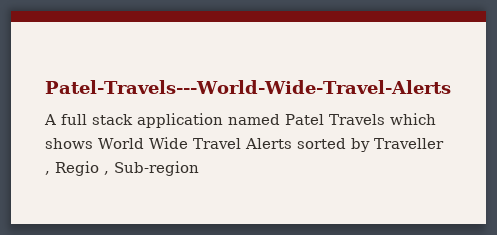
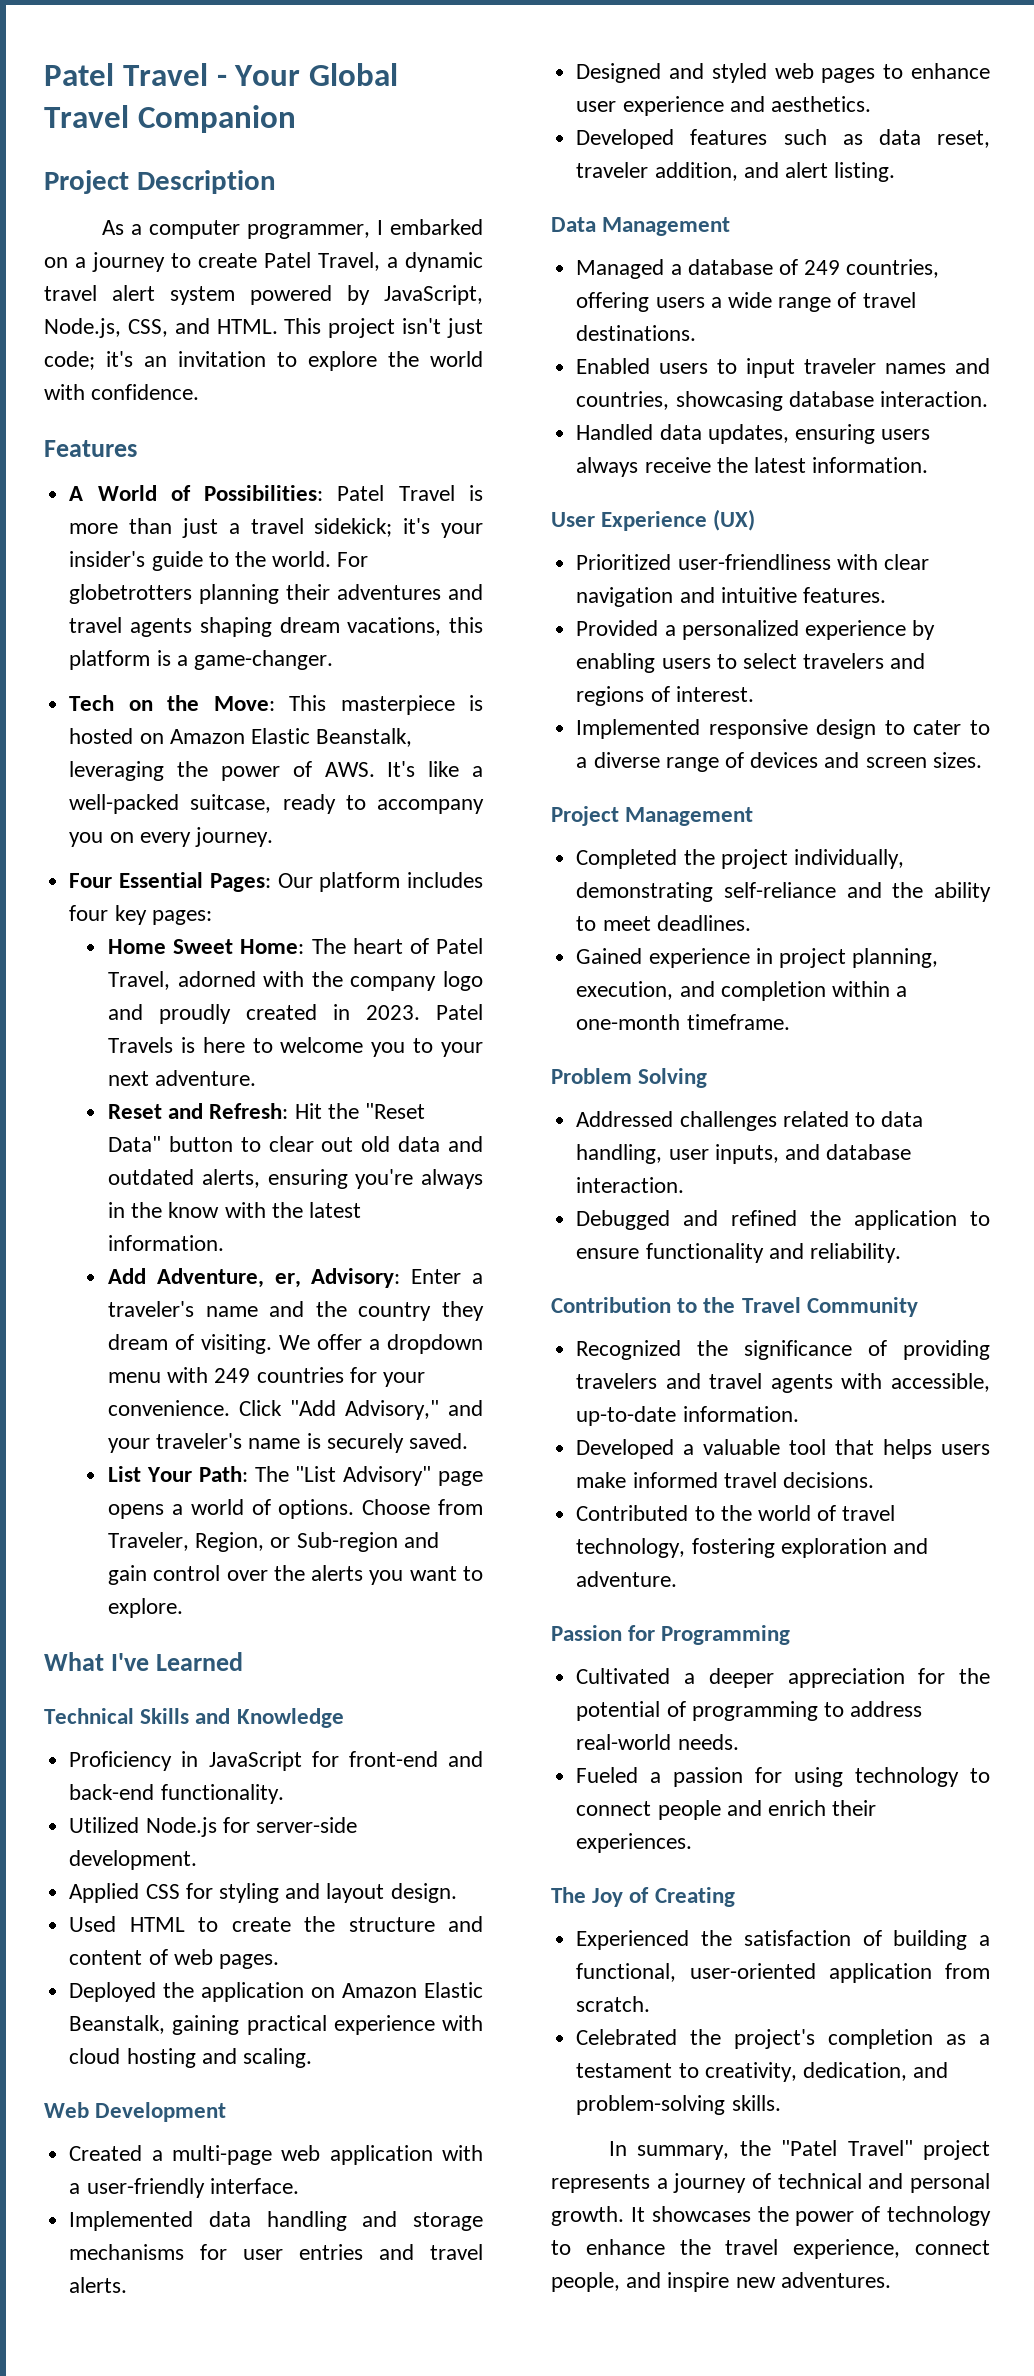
[45,80,451,94] [44,113,436,128] [45,137,444,152] [45,161,199,176] Patel-Travels---World-Wide-Travel-Alerts // A full stack application named Patel Travels which shows World Wide Travel Alerts sorted by Traveller , Regio , Sub-region -> [44,63,399,86] [44,105,296,133] [44,170,276,194] [101,219,483,239] [44,252,483,272] [44,285,483,305] [44,318,483,338] [44,351,483,371] [44,384,200,400] [44,440,137,457] [69,485,484,501] [69,518,483,538] [69,551,369,571] [69,584,483,604] [69,617,483,637] [69,650,333,670] [69,695,483,715] [69,728,413,747] [69,761,483,781] [69,794,484,814] [69,827,273,847] [69,872,483,892] [69,905,212,925] [107,938,484,954] [107,971,484,991] [107,1004,483,1024] [107,1037,484,1057] [107,1070,257,1086] [107,1103,426,1119] [107,1136,484,1152] [107,1169,483,1189] [107,1202,362,1218] [107,1235,224,1251] [107,1268,484,1288] [107,1301,485,1321] [107,1334,483,1354] [107,1367,426,1387] [107,1400,483,1420] [107,1433,469,1453] [107,1466,483,1486] [107,1499,483,1519] [107,1532,439,1552] [107,1565,483,1585] [107,1598,183,1618] [44,1652,244,1671] [44,1708,344,1728] [69,1751,483,1771] [69,1784,284,1804] [69,1817,357,1837] [69,1850,198,1870] [69,1883,457,1903] [69,1916,483,1932] [69,1949,279,1969] [69,1982,483,2002] [69,2015,483,2035] [69,2048,312,2068] [44,2102,227,2122] [69,2145,483,2165] [69,2178,299,2198] [69,2211,483,2231] [69,2244,483,2260] [69,2277,128,2293] [576,63,990,83] [576,96,871,116] [576,129,990,149] [576,162,896,182] [551,217,731,236] [576,259,940,279] [576,292,916,312] [576,325,697,341] [576,358,990,378] [576,391,988,411] [576,424,931,444] [576,457,929,477] [551,509,756,531] [576,554,929,570] [576,587,886,607] [576,620,936,640] [576,653,926,673] [576,686,754,706] [576,719,991,739] [576,752,982,772] [551,806,754,826] [576,849,904,869] [576,882,991,902] [576,915,751,931] [576,948,939,968] [576,981,908,1001] [576,1014,790,1030] [551,1068,708,1088] [576,1111,924,1131] [576,1144,912,1164] [576,1177,685,1193] [576,1210,990,1230] [576,1243,901,1263] [551,1297,918,1317] [576,1340,990,1360] [576,1373,990,1393] [576,1406,799,1426] [576,1439,990,1459] [576,1472,874,1488] [576,1505,896,1521] [576,1538,928,1558] [576,1571,678,1587] [551,1625,791,1645] [576,1668,990,1688] [576,1701,923,1721] [576,1734,739,1750] [576,1767,990,1787] [576,1800,877,1820] [576,1833,693,1853] [551,1887,735,1907] [576,1930,990,1950] [576,1963,990,1983] [576,1996,651,2012] [576,2029,990,2049] [576,2062,949,2082] [576,2095,781,2115] [608,2140,990,2160] [551,2173,990,2193] [551,2206,991,2226] [551,2239,990,2259] [551,2272,891,2292] Patel Travel - Your Global Travel Companion // Project Description // As a computer programmer, I embarked on a journey to create Patel Travel, a dynamic travel alert system powered by JavaScript, Node.js, CSS, and HTML. This project isn't just code; it's an invitation to explore the world with confidence. // Features // A World of Possibilities: Patel Travel is more than just a travel sidekick; it's your insider's guide to the world. For globetrotters planning their adventures and travel agents shaping dream vacations, this platform is a game-changer. // Tech on the Move: This masterpiece is hosted on Amazon Elastic Beanstalk, leveraging the power of AWS. It's like a well-packed suitcase, ready to accompany you on every journey. // Four Essential Pages: Our platform includes four key pages: // Home Sweet Home: The heart of Patel Travel, adorned with the company logo and proudly created in 2023. Patel Travels is here to welcome you to your next adventure. // Reset and Refresh: Hit the "Reset Data" button to clear out old data and outdated alerts, ensuring you're always in the know with the latest information. // Add Adventure, er, Advisory: Enter a traveler's name and the country they dream of visiting. We offer a dropdown menu with 249 countries for your convenience. Click "Add Advisory," and your traveler's name is securely saved. // List Your Path: The "List Advisory" page opens a world of options. Choose from Traveler, Region, or Sub-region and gain control over the alerts you want to explore. // What I've Learned // Technical Skills and Knowledge // Proficiency in JavaScript for front-end and back-end functionality. // Utilized Node.js for server-side development. // Applied CSS for styling and layout design. // Used HTML to create the structure and content of web pages. // Deployed the application on Amazon Elastic Beanstalk, gaining practical experience with cloud hosting and scaling. // Web Development // Created a multi-page web application with a user-friendly interface. // Implemented data handling and storage mechanisms for user entries and travel alerts. // Designed and styled web pages to enhance user experience and aesthetics. // Developed features such as data reset, traveler addition, and alert listing. // Data Management // Managed a database of 249 countries, offering users a wide range of travel destinations. // Enabled users to input traveler names and countries, showcasing database interaction. // Handled data updates, ensuring users always receive the latest information. // User Experience (UX) // Prioritized user-friendliness with clear navigation and intuitive features. // Provided a personalized experience by enabling users to select travelers and regions of interest. // Implemented responsive design to cater to a diverse range of devices and screen sizes. // Project Management // Completed the project individually, demonstrating self-reliance and the ability to meet deadlines. // Gained experience in project planning, execution, and completion within a one-month timeframe. // Problem Solving // Addressed challenges related to data handling, user inputs, and database interaction. // Debugged and refined the application to ensure functionality and reliability. // Contribution to the Travel Community // Recognized the significance of providing travelers and travel agents with accessible, up-to-date information. // Developed a valuable tool that helps users make informed travel decisions. // Contributed to the world of travel technology, fostering exploration and adventure. // Passion for Programming // Cultivated a deeper appreciation for the potential of programming to address real-world needs. // Fueled a passion for using technology to connect people and enrich their experiences. // The Joy of Creating // Experienced the satisfaction of building a functional, user-oriented application from scratch. // Celebrated the project's completion as a testament to creativity, dedication, and problem-solving skills. // In summary, the "Patel Travel" project represents a journey of technical and personal growth. It showcases the power of technology to enhance the travel experience, connect people, and inspire new adventures.

